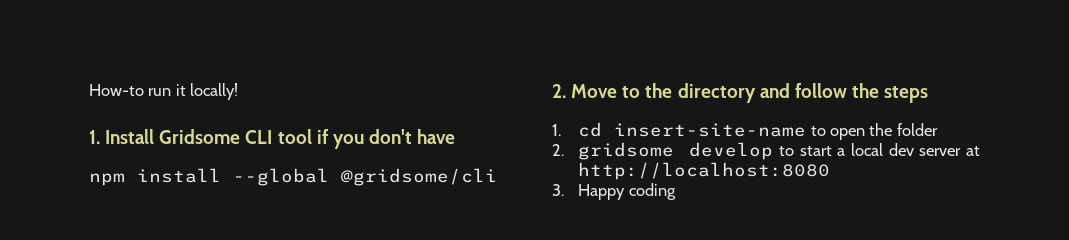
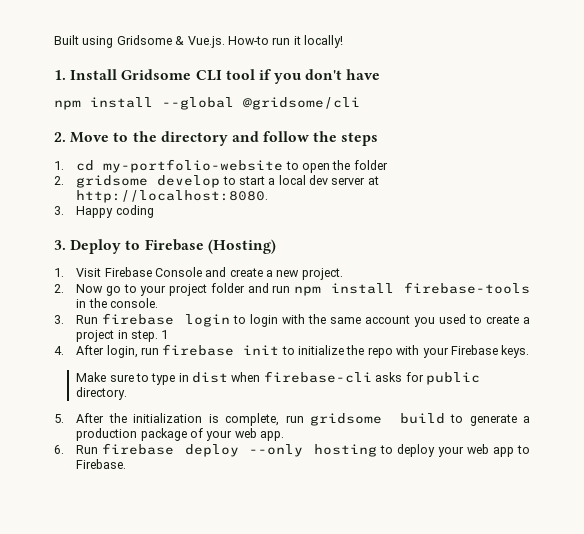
(89, 90) none -> [54,35,225,48] Built using Gridsome & Vue.js.
[614,123,807,137] insert-site-name -> [103,159,284,173] my-portfolio-website
[578,162,831,180] http://localhost:8080 -> [76,190,269,203] http://localhost:8080.
(676, 191) none -> [54,239,276,254] [54,267,343,280] [54,282,530,296] [76,298,158,308] [54,313,531,327] [76,330,169,342] [54,344,530,358] [76,371,480,385] [76,387,128,400] [54,413,530,426] [76,428,285,441] [54,443,531,457] [76,459,127,469] // 3. Deploy to Firebase (Hosting) // 1. Visit Firebase Console and create a new project. // 2. Now go to your project folder and run npm install firebase-tools in the console. // 3. Run firebase login to login with the same account you used to create a project in step. 1 // 4. After login, run firebase init to initialize the repo with your Firebase keys. // Make sure to type in dist when firebase-cli asks for public directory. // 5. After the initialization is complete, run gridsome build to generate a production package of your web app. // 6. Run firebase deploy --only hosting to deploy your web app to Firebase.

